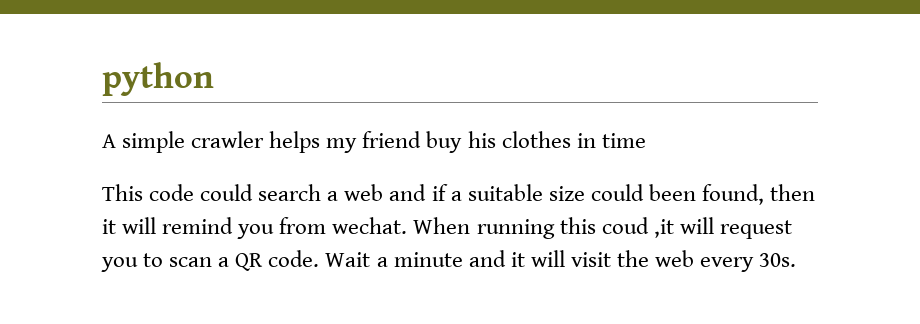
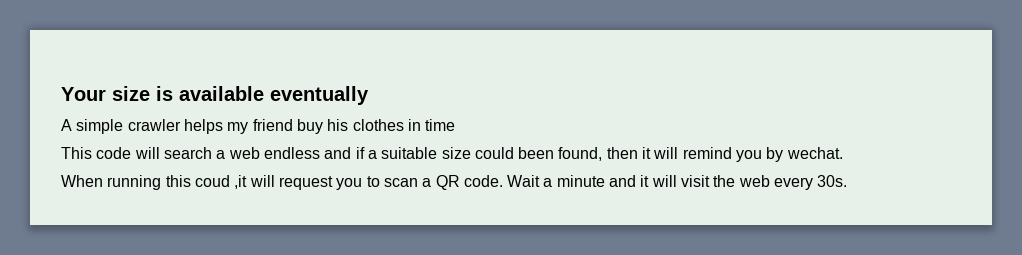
[102,62,214,96] python -> [61,86,369,105] Your size is available eventually
[200,184,254,201] could -> [134,147,160,159] will
(384, 192) none -> [263,147,320,159] endless
[279,217,327,234] from -> [766,147,784,162] by
(408, 225) none -> (843, 153) //

